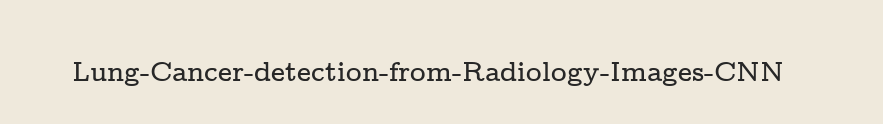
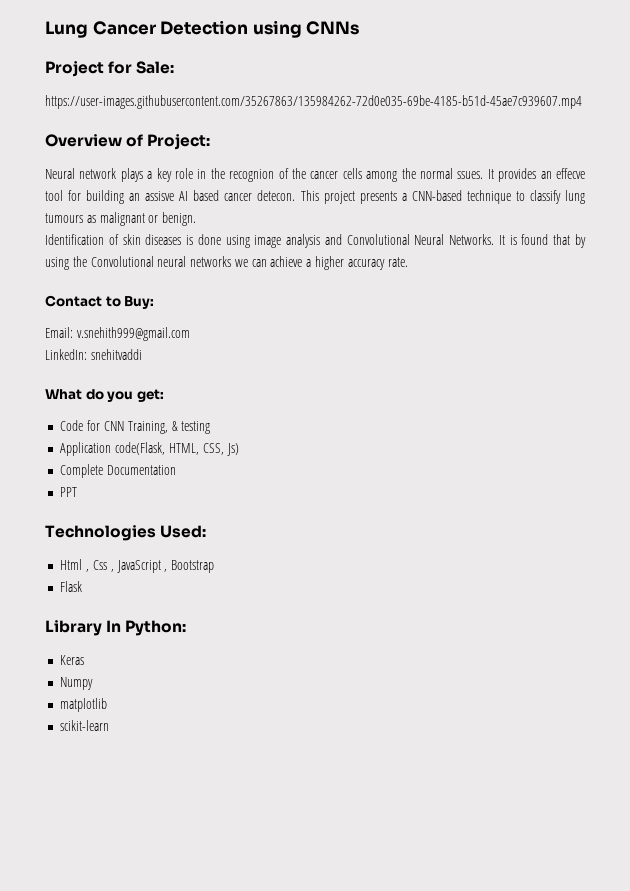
[72,62,784,86] Lung-Cancer-detection-from-Radiology-Images-CNN -> [45,20,360,38] [45,61,175,77] [45,95,582,109] [45,134,211,150] [45,168,585,182] [45,190,585,204] [45,212,197,226] [45,234,586,248] [45,256,408,270] [45,295,155,309] [45,327,190,341] [45,349,142,360] [45,389,164,402] [60,420,211,434] [60,442,239,456] [60,464,177,478] [60,487,78,497] [45,525,207,541] [60,559,215,573] [60,581,83,592] [45,620,187,636] [60,655,85,665] [60,677,94,690] [60,698,108,712] [60,720,110,731] Lung Cancer Detection using CNNs // Project for Sale: // https://user-images.githubusercontent.com/35267863/135984262-72d0e035-69be-4185-b51d-45ae7c939607.mp4 // Overview of Project: // Neural network plays a key role in the recognion of the cancer cells among the normal ssues. It provides an effecve tool for building an assisve AI based cancer detecon. This project presents a CNN-based technique to classify lung tumours as malignant or benign. // Identification of skin diseases is done using image analysis and Convolutional Neural Networks. It is found that by using the Convolutional neural networks we can achieve a higher accuracy rate. // Contact to Buy: // Email: v.snehith999@gmail.com // LinkedIn: snehitvaddi // What do you get: // Code for CNN Training, & testing // Application code(Flask, HTML, CSS, Js) // Complete Documentation // PPT // Technologies Used: // Html , Css , JavaScript , Bootstrap // Flask // Library In Python: // Keras // Numpy // matplotlib // scikit-learn

